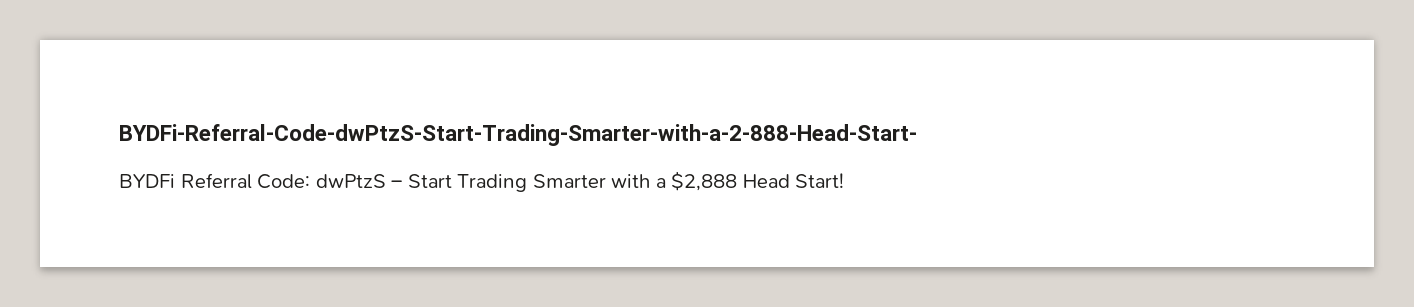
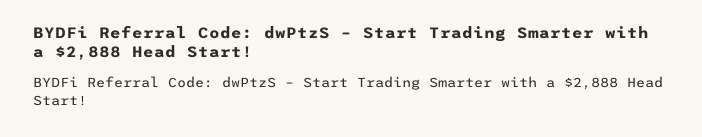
[119,124,917,146] BYDFi-Referral-Code-dwPtzS-Start-Trading-Smarter-with-a-2-888-Head-Start- -> [33,25,649,42] [33,45,253,60] BYDFi Referral Code: dwPtzS – Start Trading Smarter with a $2,888 Head Start!

